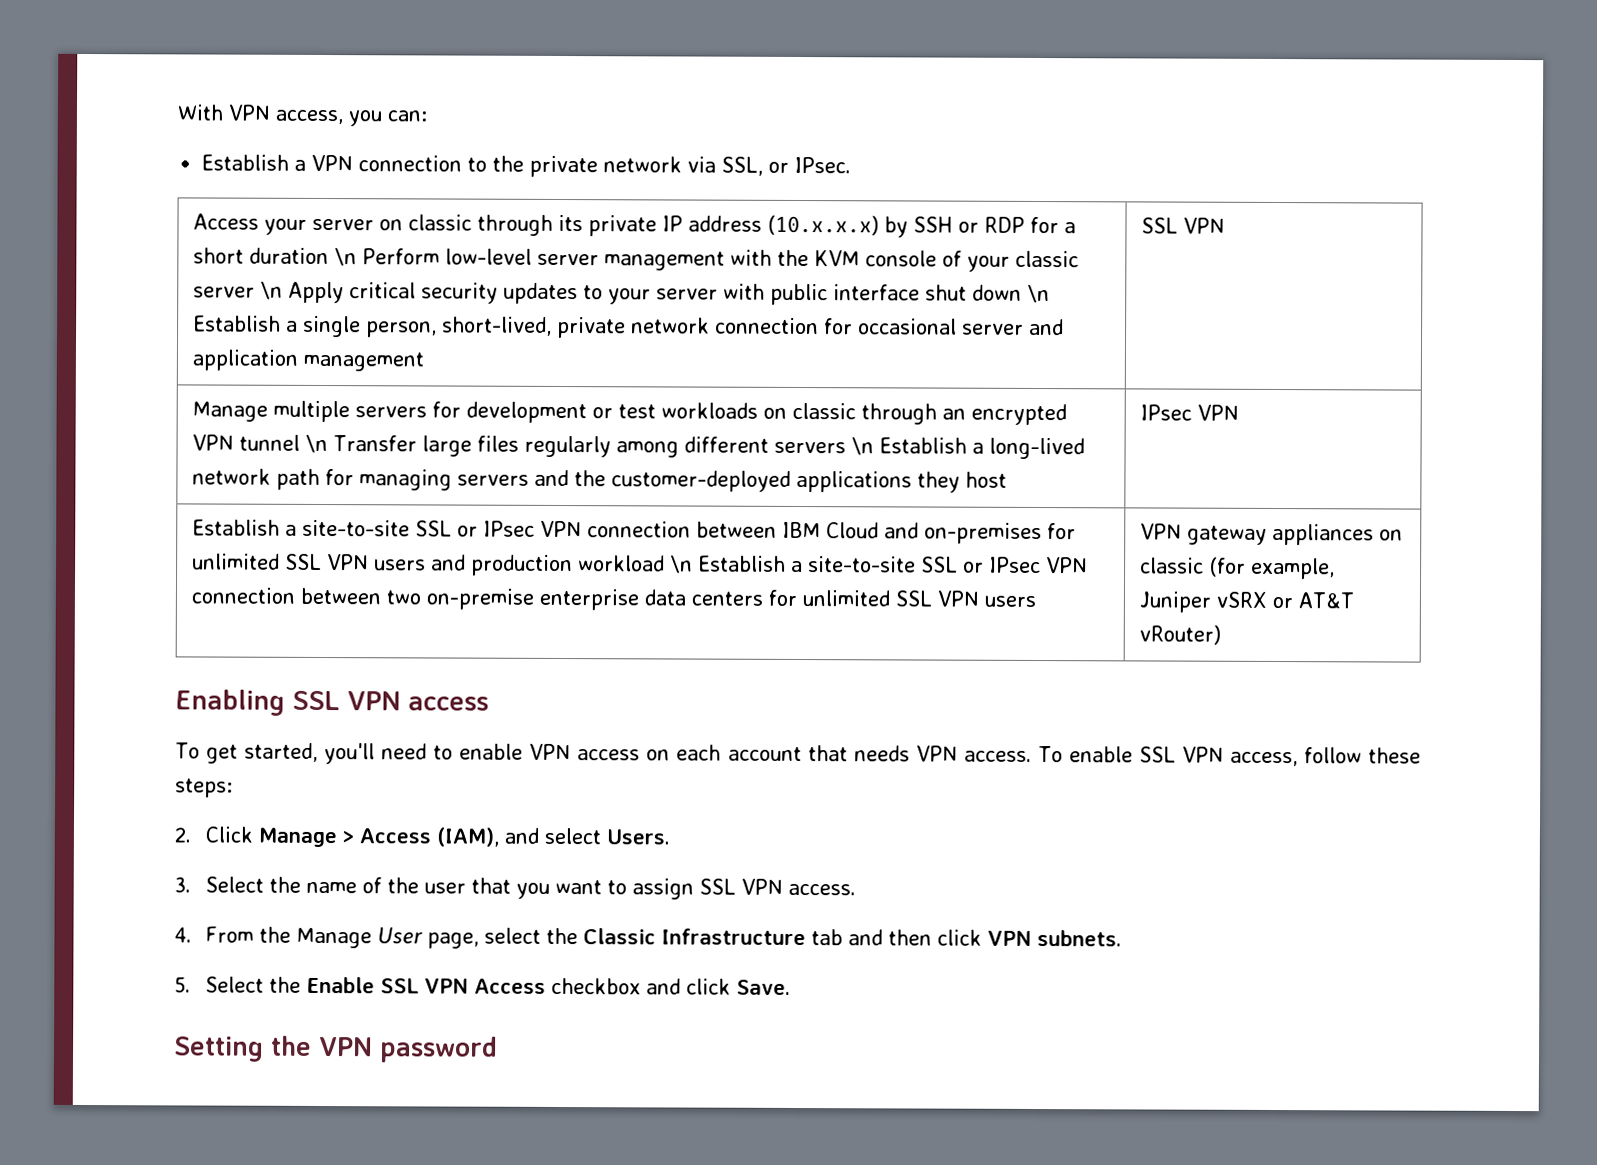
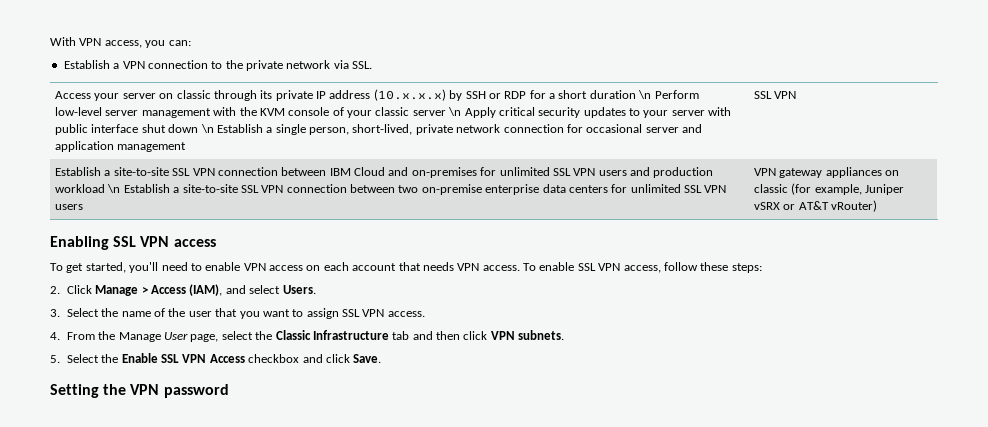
[721,156,852,176] SSL, or IPsec. -> [352,61,373,69] SSL.
[192,400,1068,426] [192,434,1086,460] [192,468,1008,493] [1140,404,1240,421] [192,519,536,537] // Manage multiple servers for development or test workloads on classic through an encrypted VPN tunnel \n Transfer large files regularly among different servers \n Establish a long-lived network path for managing servers and the customer-deployed applications they host | IPsec VPN // Establish a site-to-site SSL or IPsec -> [55,167,191,176] // Establish a site-to-site SSL
[963,556,1042,574] or IPsec -> (259, 189) none

